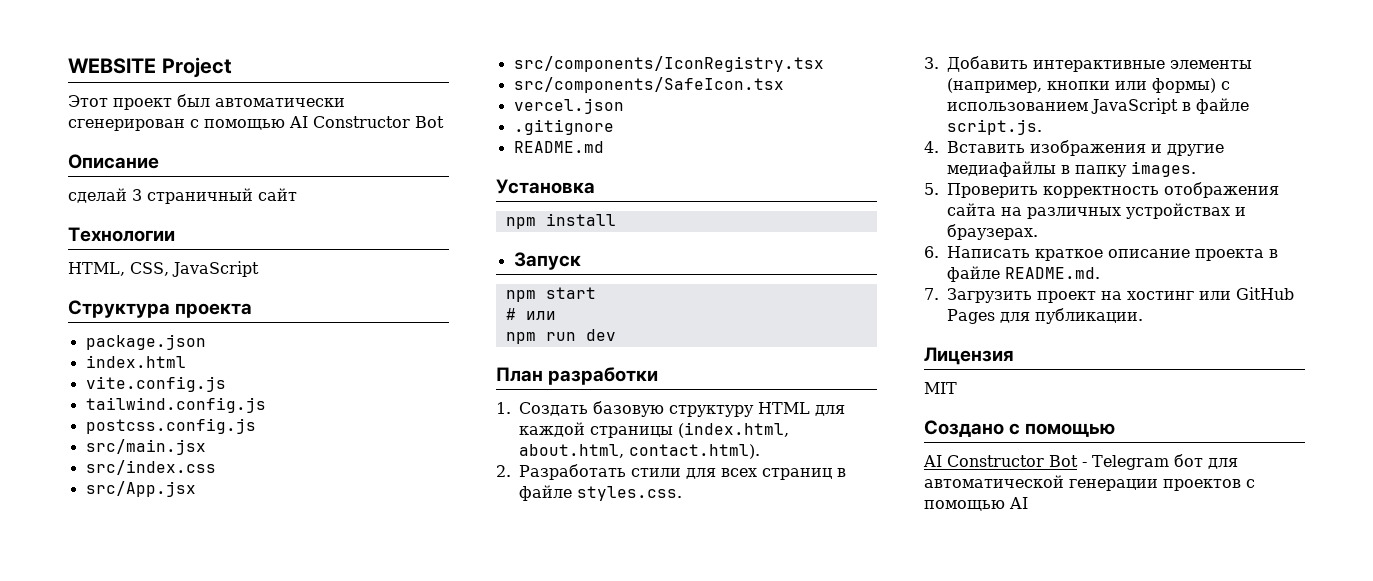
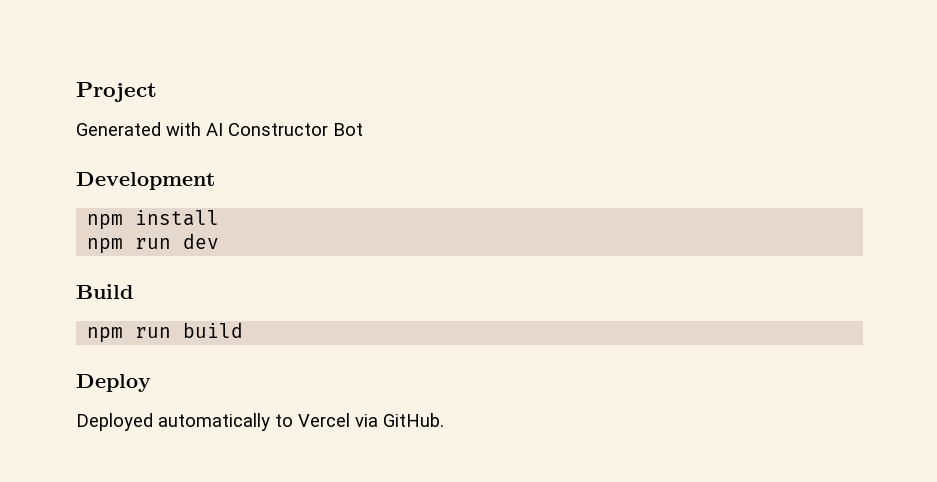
[68,58,156,74] WEBSITE -> (76, 92) none
[68,94,345,110] [68,116,444,131] [68,154,159,169] [68,188,297,204] [68,227,175,242] [68,261,259,277] [68,300,253,318] [85,334,206,350] [85,355,186,368] [85,376,226,392] [85,397,266,413] [85,418,256,434] [85,439,206,455] [85,460,216,475] [85,481,196,497] [513,56,824,72] [513,77,784,93] [513,98,624,114] [513,119,614,135] [513,141,604,153] [496,179,595,194] [505,213,616,229] [513,252,581,270] [505,287,596,302] [505,308,556,320] [505,329,616,344] [496,367,659,385] [496,401,845,417] [519,422,789,438] [519,444,760,459] [496,464,846,480] [519,485,682,501] [924,56,1252,72] [947,78,1230,93] [947,98,1249,114] [947,119,1042,135] [924,140,1224,156] [947,161,1196,177] [924,182,1279,198] [947,203,1246,219] [947,224,1038,240] [924,246,1278,261] [947,266,1100,282] [924,287,1294,303] [947,308,1143,324] [924,347,1014,365] [924,382,957,394] [924,420,1116,437] [923,454,1238,470] [924,475,1255,491] [924,497,1028,511] Этот проект был автоматически сгенерирован с помощью AI Constructor Bot // Описание // сделай 3 страничный сайт // Технологии // HTML, CSS, JavaScript // Структура проекта // package.json // index.html // vite.config.js // tailwind.config.js // postcss.config.js // src/main.jsx // src/index.css // src/App.jsx // src/components/IconRegistry.tsx // src/components/SafeIcon.tsx // vercel.json // .gitignore // README.md // Установка // npm install // Запуск // npm start // # или // npm run dev // План разработки // 1. Создать базовую структуру HTML для каждой страницы (index.html, about.html, contact.html). // 2. Разработать стили для всех страниц в файле styles.css. // 3. Добавить интерактивные элементы (например, кнопки или формы) с использованием JavaScript в файле script.js. // 4. Вставить изображения и другие медиафайлы в папку images. // 5. Проверить корректность отображения сайта на различных устройствах и браузерах. // 6. Написать краткое описание проекта в файле README.md. // 7. Загрузить проект на хостинг или GitHub Pages для публикации. // Лицензия // MIT // Создано с помощью // AI Constructor Bot - Telegram бот для автоматической генерации проектов с помощью AI -> [76,122,363,136] [76,172,215,190] [87,210,220,230] [87,233,220,254] [76,284,133,299] [87,322,244,343] [76,374,151,392] [76,413,444,431] Generated with AI Constructor Bot // Development // npm install // npm run dev // Build // npm run build // Deploy // Deployed automatically to Vercel via GitHub.

